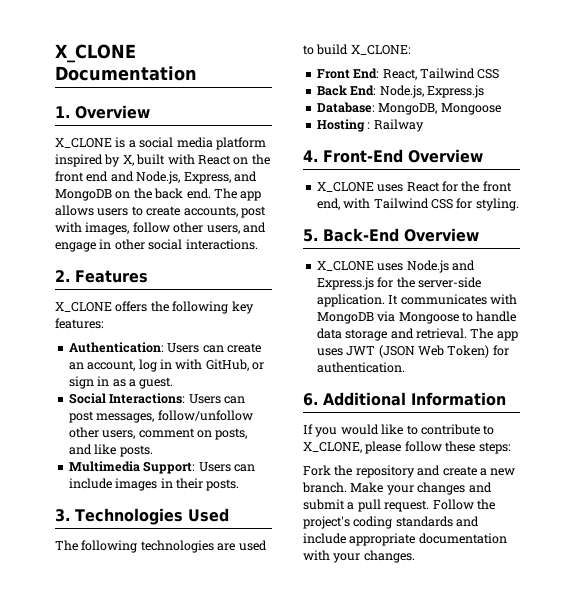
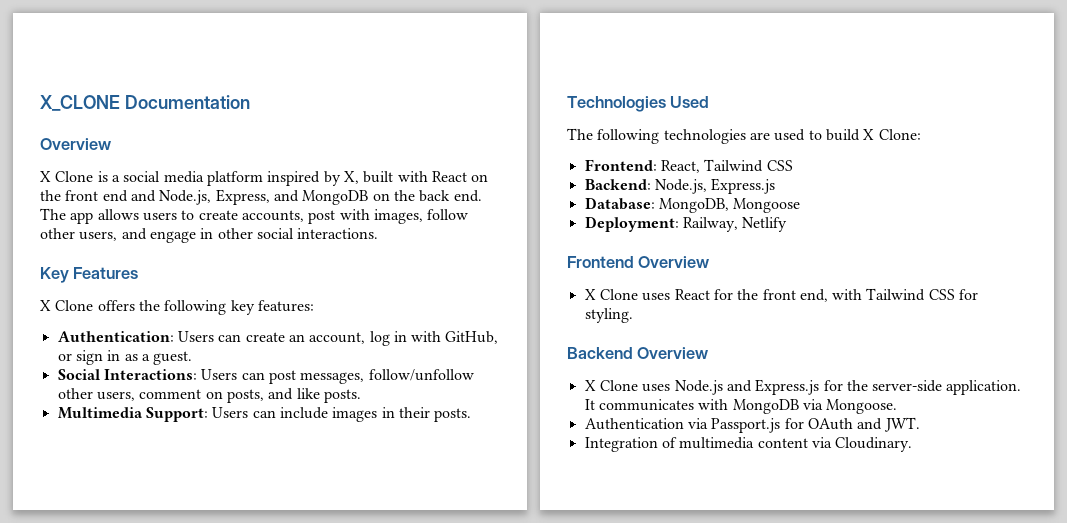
[55,105,150,119] [55,138,112,148] 1. Overview // X_CLONE -> [40,138,111,150] [40,171,94,182] Overview // X Clone
[55,270,70,282] 2. -> [40,267,69,283] Key
[55,302,112,312] X_CLONE -> [40,300,94,311] X Clone
[55,509,70,522] 3. -> (472, 415) none
[350,45,411,55] [316,68,380,79] X_CLONE: // Front End: -> [863,129,921,140] [584,159,657,171] X Clone: // Frontend:
[316,85,377,96] Back End: -> [584,179,651,190] Backend:
[316,119,424,132] [303,149,483,163] [316,182,374,192] Hosting : Railway // 4. Front-End Overview // X_CLONE -> [584,216,788,232] [567,256,710,268] [584,289,638,300] Deployment: Railway, Netlify // Frontend Overview // X Clone
[303,228,479,242] [316,261,374,271] 5. Back-End Overview // X_CLONE -> [567,347,709,359] [584,380,638,391] Backend Overview // X Clone
[398,311,517,324] [316,328,518,341] [316,345,509,358] [316,362,405,373] [303,392,506,406] [303,424,495,437] [303,441,511,454] [303,465,516,478] [302,482,492,495] [303,499,495,512] [303,516,480,529] [303,533,507,546] [303,550,415,563] Mongoose to handle data storage and retrieval. The app uses JWT (JSON Web Token) for authentication. // 6. Additional Information // If you would like to contribute to X_CLONE, please follow these steps: // Fork the repository and create a new branch. Make your changes and submit a pull request. Follow the project's coding standards and include appropriate documentation with your changes. -> [826,399,898,414] [584,417,920,433] [584,437,913,452] Mongoose. // Authentication via Passport.js for OAuth and JWT. // Integration of multimedia content via Cloudinary.

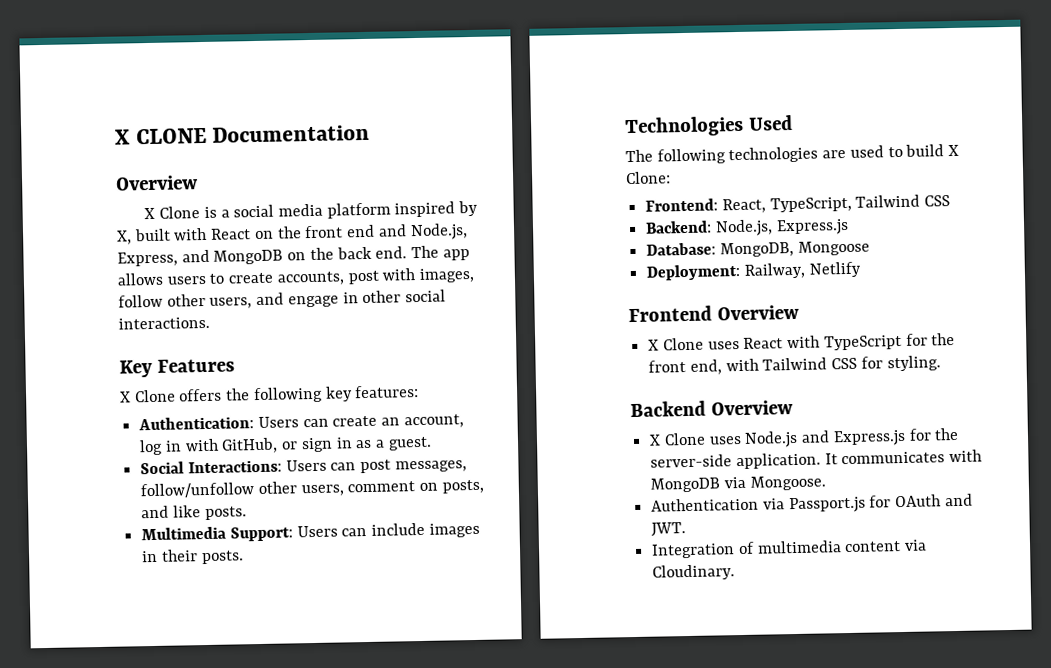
[40,95,120,111] X_CLONE -> [114,127,207,145] X CLONE
(700, 166) none -> [769,196,852,213] TypeScript,
(710, 294) none -> [787,334,902,351] with TypeScript

